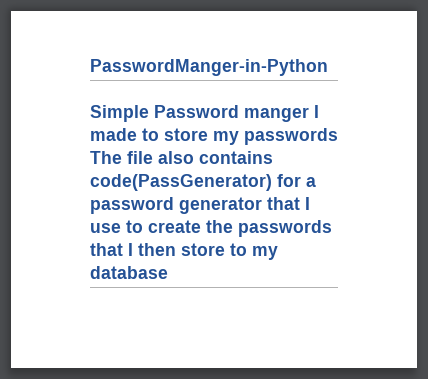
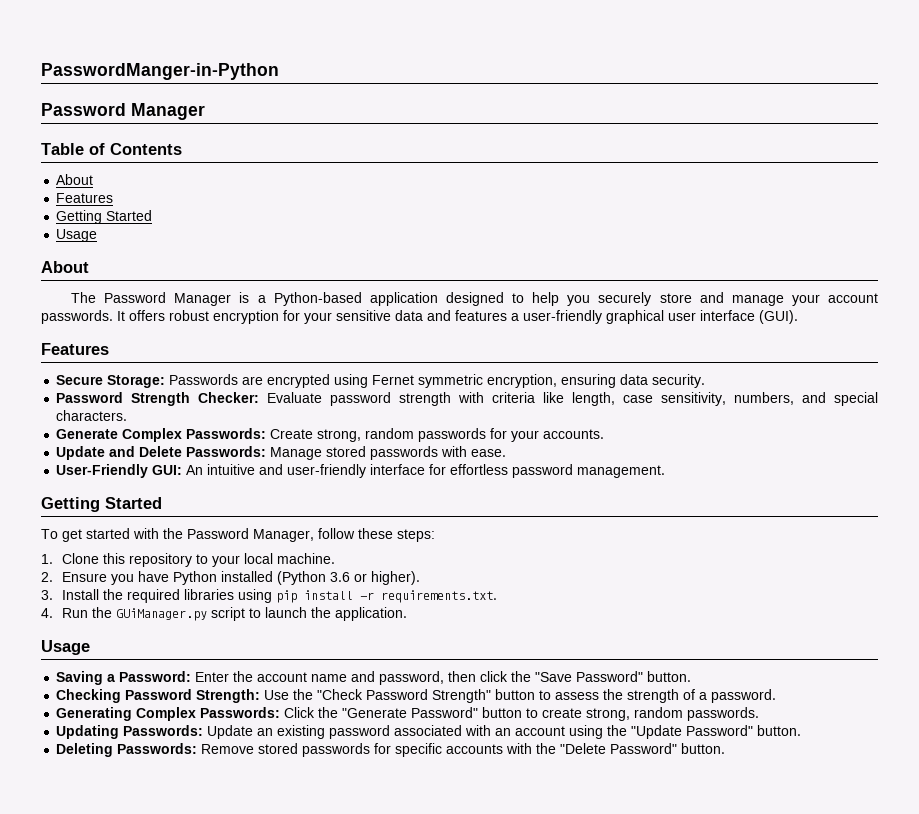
[90,105,319,122] [90,128,338,145] [90,151,273,164] [90,174,316,191] [90,197,310,214] [90,220,332,237] [90,243,278,260] [90,266,168,279] Simple Password manger I made to store my passwords The file also contains code(PassGenerator) for a password generator that I use to create the passwords that I then store to my database -> [41,103,205,120] [41,143,182,155] [56,174,94,185] [56,193,114,203] [56,210,153,224] [56,229,98,242] [41,261,89,273] [71,292,879,306] [41,310,798,324] [41,343,109,355] [56,374,706,388] [56,392,878,406] [56,410,128,421] [56,428,605,442] [56,446,507,460] [56,464,666,478] [41,497,162,512] [41,528,435,542] [41,553,335,567] [41,571,420,585] [41,589,497,603] [41,607,407,621] [41,640,90,655] [56,671,692,685] [56,689,777,703] [56,707,760,721] [56,725,802,739] [56,743,726,757] Password Manager // Table of Contents // About // Features // Getting Started // Usage // About // The Password Manager is a Python-based application designed to help you securely store and manage your account passwords. It offers robust encryption for your sensitive data and features a user-friendly graphical user interface (GUI). // Features // Secure Storage: Passwords are encrypted using Fernet symmetric encryption, ensuring data security. // Password Strength Checker: Evaluate password strength with criteria like length, case sensitivity, numbers, and special characters. // Generate Complex Passwords: Create strong, random passwords for your accounts. // Update and Delete Passwords: Manage stored passwords with ease. // User-Friendly GUI: An intuitive and user-friendly interface for effortless password management. // Getting Started // To get started with the Password Manager, follow these steps: // 1. Clone this repository to your local machine. // 2. Ensure you have Python installed (Python 3.6 or higher). // 3. Install the required libraries using pip install -r requirements.txt. // 4. Run the GUiManager.py script to launch the application. // Usage // Saving a Password: Enter the account name and password, then click the "Save Password" button. // Checking Password Strength: Use the "Check Password Strength" button to assess the strength of a password. // Generating Complex Passwords: Click the "Generate Password" button to create strong, random passwords. // Updating Passwords: Update an existing password associated with an account using the "Update Password" button. // Deleting Passwords: Remove stored passwords for specific accounts with the "Delete Password" button.

